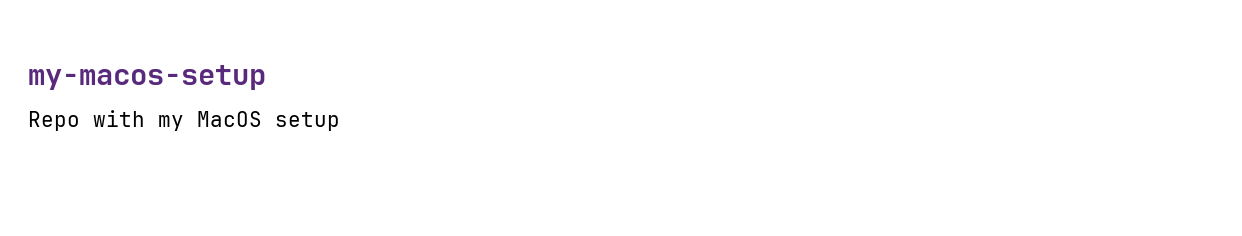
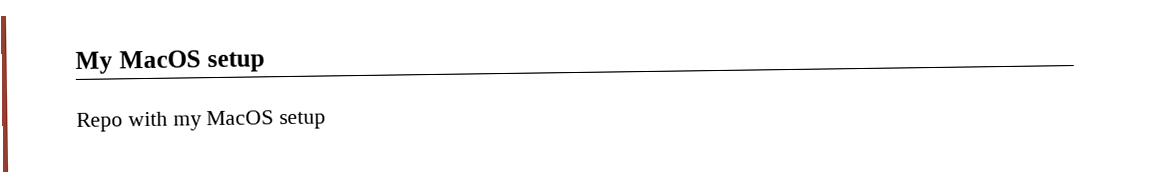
[28,65,266,90] my-macos-setup -> [75,50,265,74] My MacOS setup

